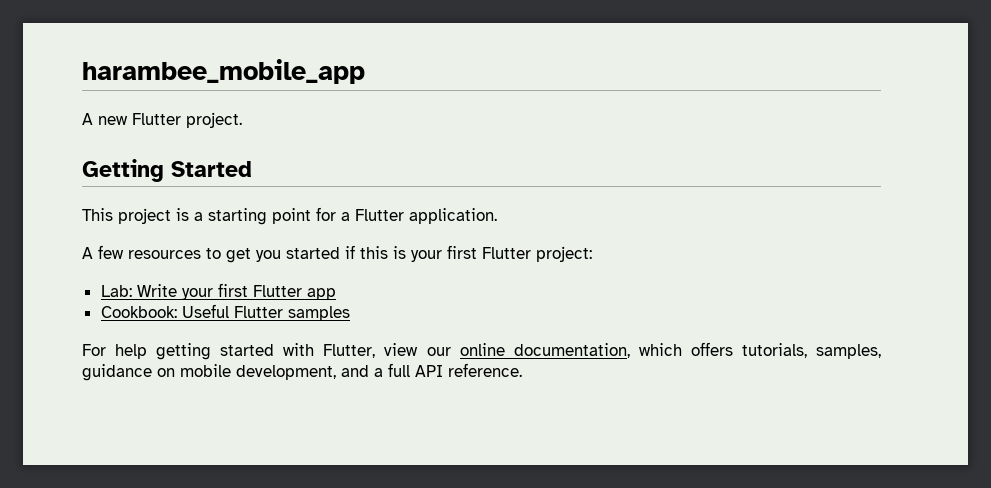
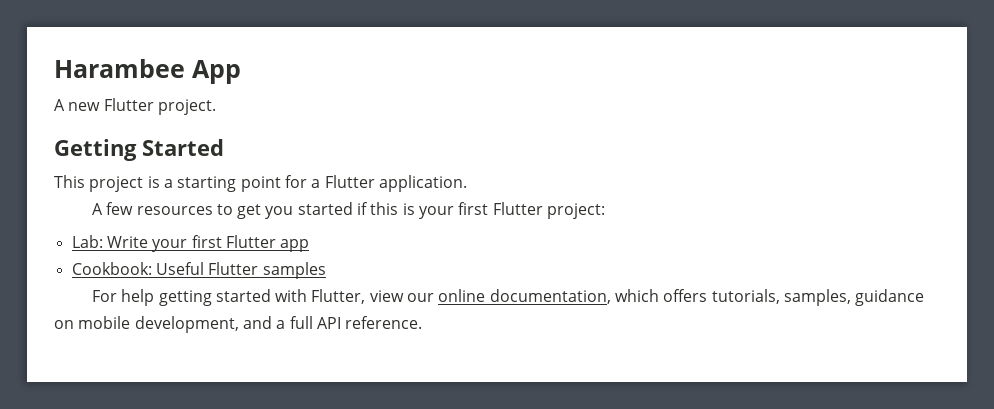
[82,59,365,84] harambee_mobile_app -> [54,59,241,84] Harambee App

